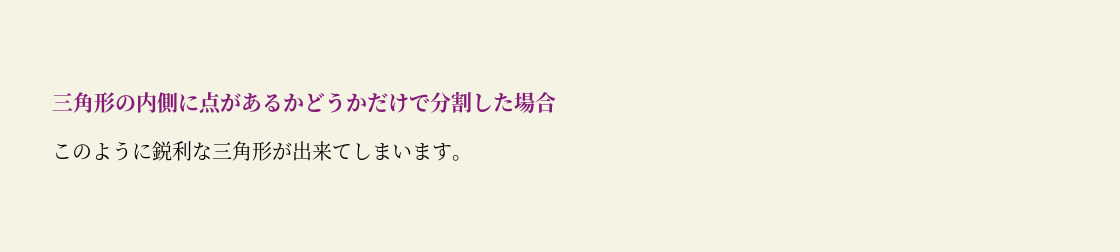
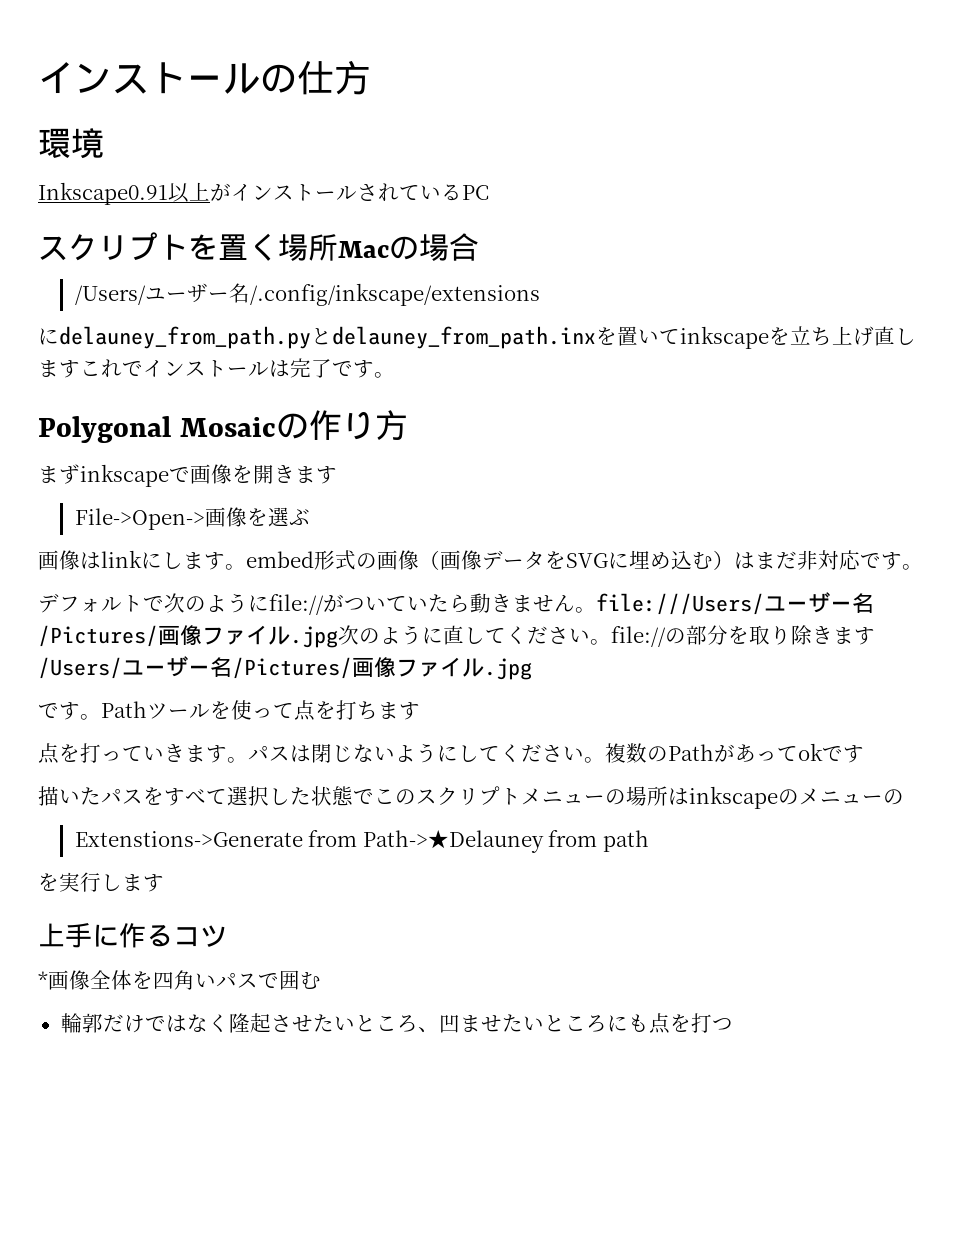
[52,91,556,115] [52,141,472,161] 三角形の内側に点があるかどうかだけで分割した場合 // このように鋭利な三角形が出来てしまいます。 -> [38,60,371,95] [38,128,104,159] [38,182,489,205] [38,232,479,261] [74,283,540,306] [38,326,916,349] [38,358,395,378] [38,410,408,443] [38,464,337,487] [74,507,310,530] [38,550,923,570] [38,592,874,615] [38,625,875,648] [38,656,532,680] [38,700,420,721] [38,743,864,764] [38,786,904,809] [74,830,649,853] [38,872,164,892] [38,923,227,948] [38,970,321,990] [60,1013,733,1034] インストールの仕方 // 環境 // Inkscape0.91以上がインストールされているPC // スクリプトを置く場所Macの場合 // /Users/ユーザー名/.config/inkscape/extensions // にdelauney_from_path.pyとdelauney_from_path.inxを置いてinkscapeを立ち上げ直しますこれでインストールは完了です。 // Polygonal Mosaicの作り方 // まずinkscapeで画像を開きます // File->Open->画像を選ぶ // 画像はlinkにします。embed形式の画像（画像データをSVGに埋め込む）はまだ非対応です。 // デフォルトで次のようにfile://がついていたら動きません。file:///Users/ユーザー名/Pictures/画像ファイル.jpg次のように直してください。file://の部分を取り除きます/Users/ユーザー名/Pictures/画像ファイル.jpg // です。Pathツールを使って点を打ちます // 点を打っていきます。パスは閉じないようにしてください。複数のPathがあってokです // 描いたパスをすべて選択した状態でこのスクリプトメニューの場所はinkscapeのメニューの // Extenstions->Generate from Path->★Delauney from path // を実行します // 上手に作るコツ // *画像全体を四角いパスで囲む // 輪郭だけではなく隆起させたいところ、凹ませたいところにも点を打つ

